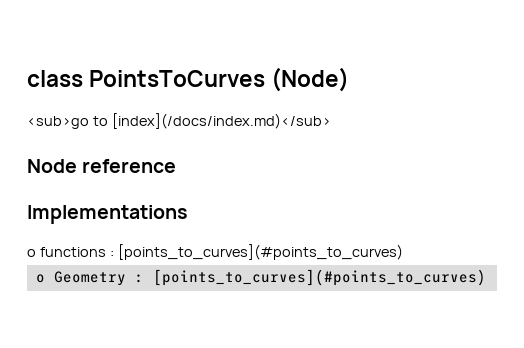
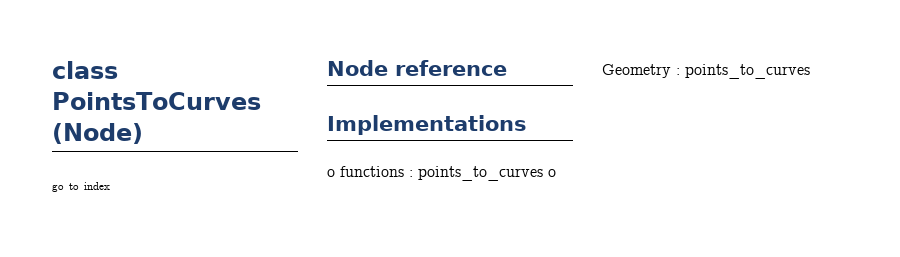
[27,113,331,129] <sub>go to [index](/docs/index.md)</sub> -> [52,182,110,192] go to index
[117,244,403,260] [points_to_curves](#points_to_curves) // -> [418,166,543,181] points_to_curves
[152,269,486,286] [points_to_curves](#points_to_curves) -> [685,64,810,79] points_to_curves

